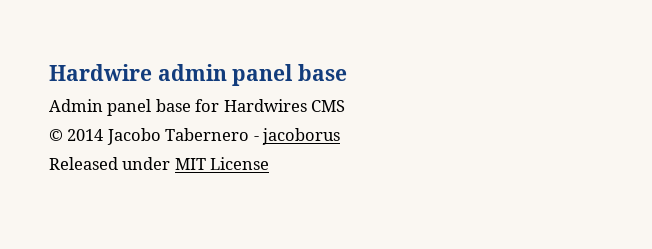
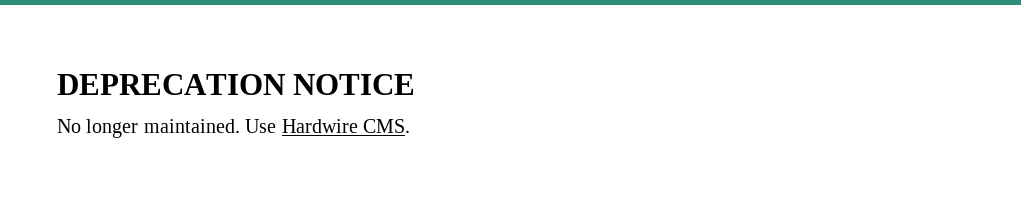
[49,64,348,86] [49,99,346,116] [49,128,341,145] [49,157,270,170] Hardwire admin panel base // Admin panel base for Hardwires CMS // © 2014 Jacobo Tabernero - jacoborus // Released under MIT License -> [57,74,416,95] [57,119,410,138] DEPRECATION NOTICE // No longer maintained. Use Hardwire CMS.

